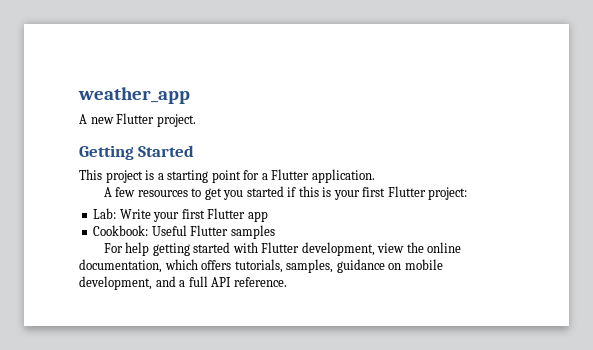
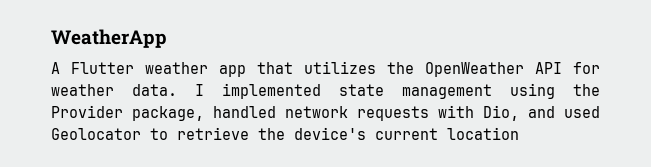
[78,87,190,104] [79,113,196,127] [79,145,195,160] [79,169,375,183] [103,186,468,200] [93,208,268,222] [93,225,275,239] [103,242,462,256] [79,259,443,273] [79,276,287,290] weather_app // A new Flutter project. // Getting Started // This project is a starting point for a Flutter application. // A few resources to get you started if this is your first Flutter project: // Lab: Write your first Flutter app // Cookbook: Useful Flutter samples // For help getting started with Flutter development, view the online documentation, which offers tutorials, samples, guidance on mobile development, and a full API reference. -> [51,29,167,48] [51,61,600,77] [51,83,600,99] [51,105,600,121] [51,127,519,140] WeatherApp // A Flutter weather app that utilizes the OpenWeather API for weather data. I implemented state management using the Provider package, handled network requests with Dio, and used Geolocator to retrieve the device's current location

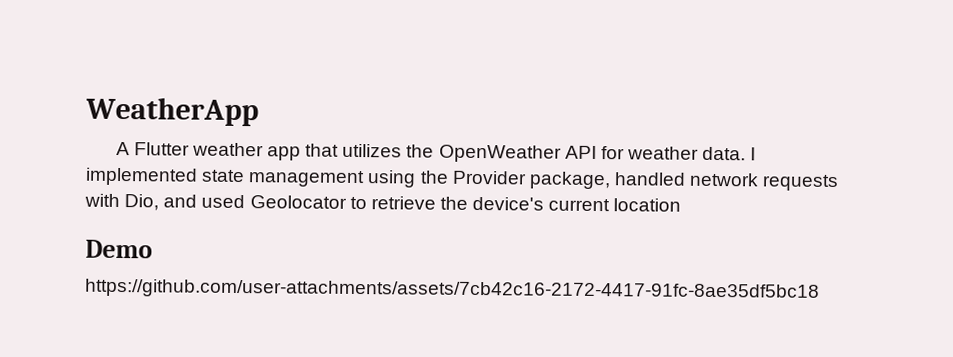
(519, 133) none -> [85,239,153,259] [85,278,820,302] // Demo // https://github.com/user-attachments/assets/7cb42c16-2172-4417-91fc-8ae35df5bc18

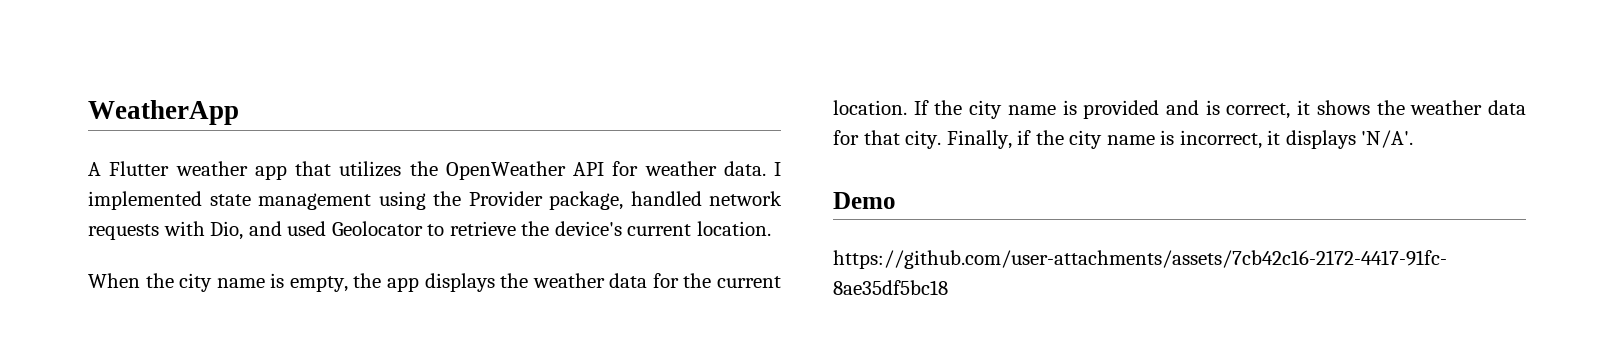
[613,198,682,212] location -> [696,221,771,236] [88,273,781,292] [833,100,1526,119] [833,130,1414,149] location. // When the city name is empty, the app displays the weather data for the current location. If the city name is provided and is correct, it shows the weather data for that city. Finally, if the city name is incorrect, it displays 'N/A'.

